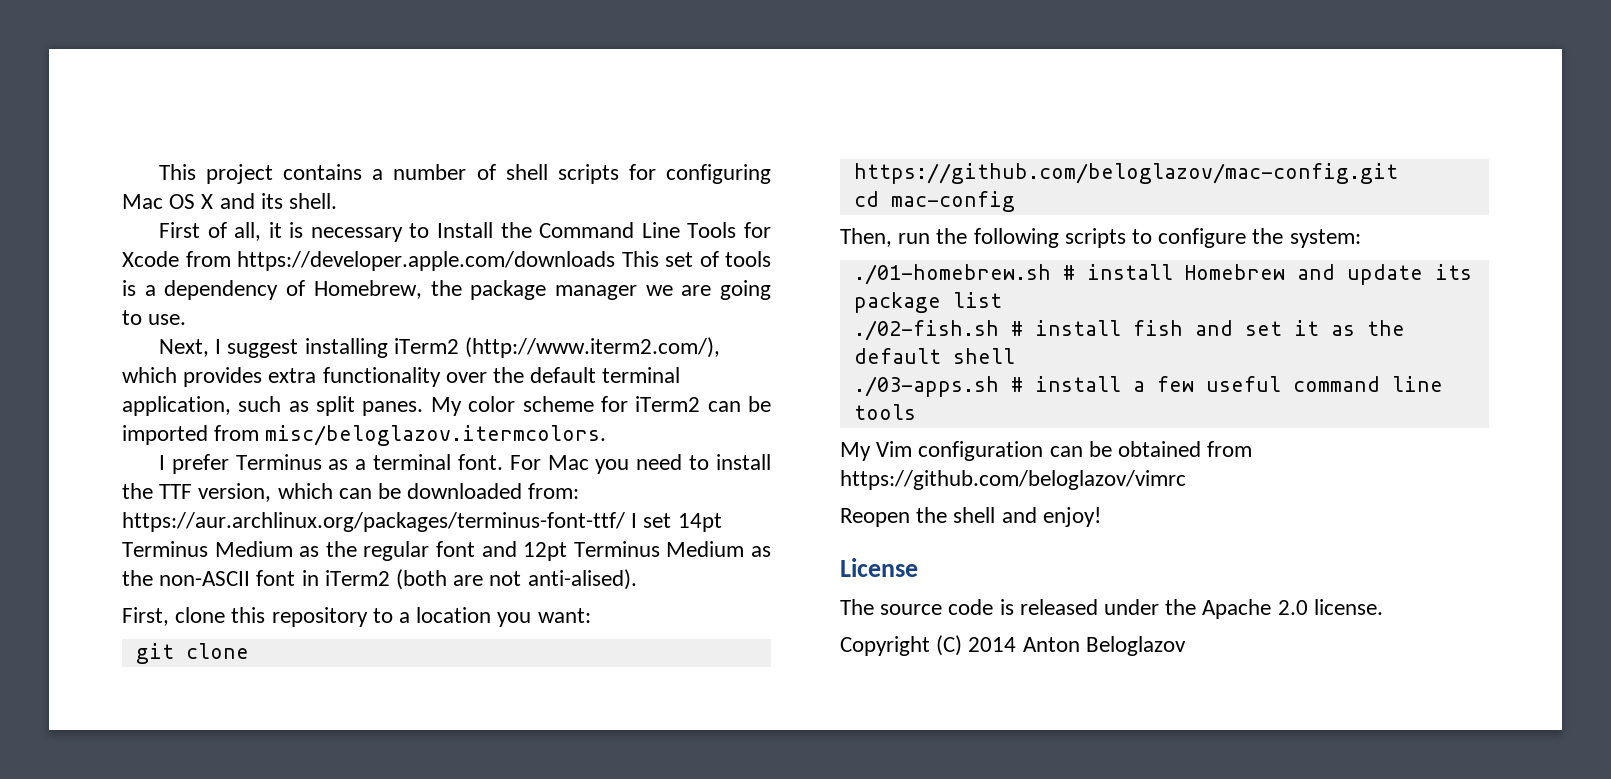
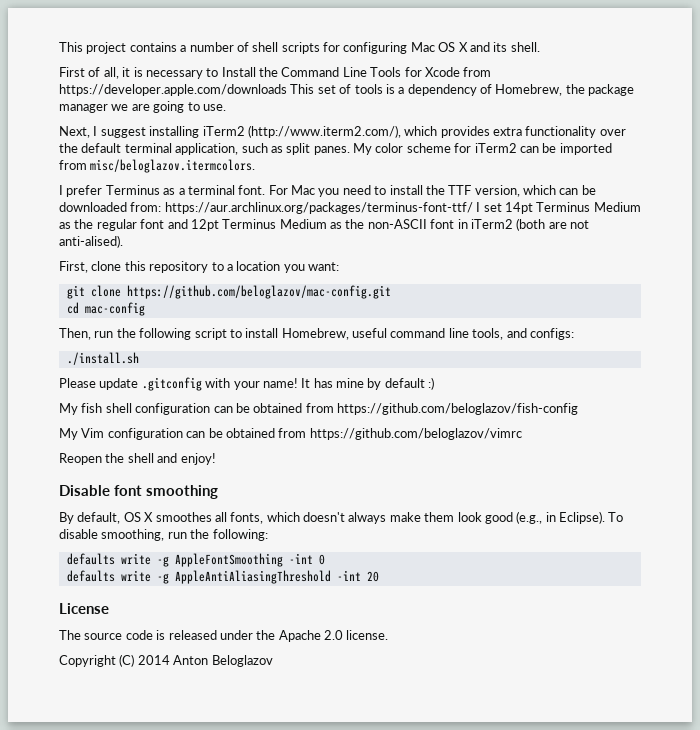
[1064,228,1361,248] [853,264,1472,285] [853,292,1002,313] [853,320,1405,341] [853,348,1015,364] [853,376,1443,397] [853,404,916,420] scripts to configure the system: // ./01-homebrew.sh # install Homebrew and update its package list // ./02-fish.sh # install fish and set it as the default shell // ./03-apps.sh # install a few useful command line tools -> [194,328,574,340] [66,352,139,365] [59,377,435,391] [59,403,578,415] script to install Homebrew, useful command line tools, and configs: // ./install.sh // Please update .gitconfig with your name! It has mine by default :) // My fish shell configuration can be obtained from https://github.com/beloglazov/fish-config
(1101, 517) none -> [59,485,218,499] [59,511,624,524] [59,529,268,541] [66,553,325,567] [66,570,379,584] // Disable font smoothing // By default, OS X smoothes all fonts, which doesn't always make them look good (e.g., in Eclipse). To disable smoothing, run the following: // defaults write -g AppleFontSmoothing -int 0 // defaults write -g AppleAntiAliasingThreshold -int 20

